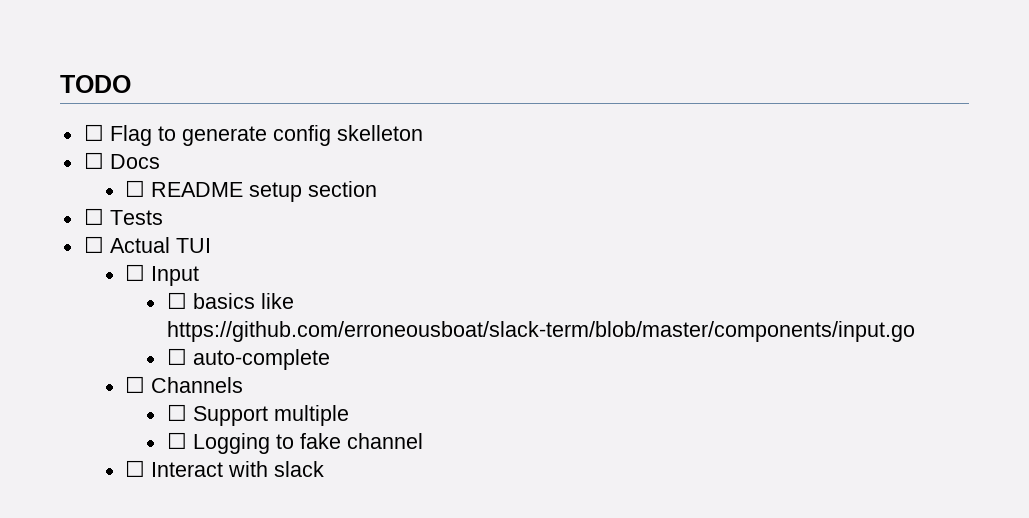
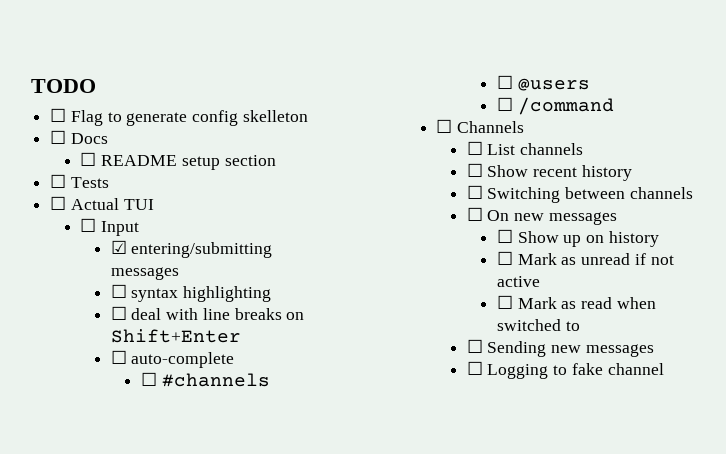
[166,292,294,309] [166,321,915,342] [166,348,330,370] [125,376,244,393] [166,404,349,426] ☐ basics like https://github.com/erroneousboat/slack-term/blob/master/components/input.go // ☐ auto-complete // ☐ Channels // ☐ Support multiple -> [110,240,273,258] [110,267,179,280] [110,284,272,302] [110,306,305,320] [110,329,241,343] [110,350,235,368] [140,372,270,387] [496,75,590,91] [496,97,614,115] [436,119,525,133] [466,141,584,155] [466,163,632,181] [466,185,693,203] [466,207,617,225] [496,229,659,247] [496,251,674,265] [496,276,540,287] [496,295,656,309] [496,319,580,331] [466,339,654,357] ☑ entering/submitting messages // ☐ syntax highlighting // ☐ deal with line breaks on Shift+Enter // ☐ auto-complete // ☐ #channels // ☐ @users // ☐ /command // ☐ Channels // ☐ List channels // ☐ Show recent history // ☐ Switching between channels // ☐ On new messages // ☐ Show up on history // ☐ Mark as unread if not active // ☐ Mark as read when switched to // ☐ Sending new messages
[125,460,325,477] // ☐ Interact with slack -> (664, 369) none

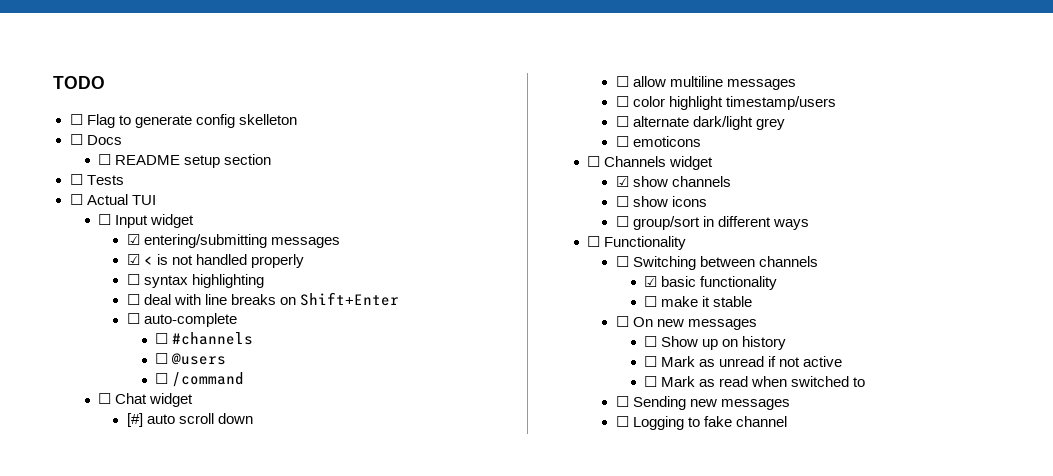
(140, 228) none -> [150,214,195,228] widget
(179, 273) none -> [126,254,304,268] // ☑ < is not handled properly
[457,121,525,133] [466,141,584,155] [466,163,632,181] [466,185,693,203] Channels // ☐ List channels // ☐ Show recent history // ☐ Switching between channels -> [115,393,194,407] [126,413,253,427] [615,76,796,90] [615,96,836,110] [615,116,785,130] [615,136,701,147] [587,156,714,170] [615,176,731,187] [615,196,707,207] [615,216,809,230] [587,236,687,250] [615,256,818,270] [644,276,778,290] [644,296,753,307] Chat widget // [#] auto scroll down // ☐ allow multiline messages // ☐ color highlight timestamp/users // ☐ alternate dark/light grey // ☐ emoticons // ☐ Channels widget // ☑ show channels // ☐ show icons // ☐ group/sort in different ways // ☐ Functionality // ☐ Switching between channels // ☑ basic functionality // ☐ make it stable

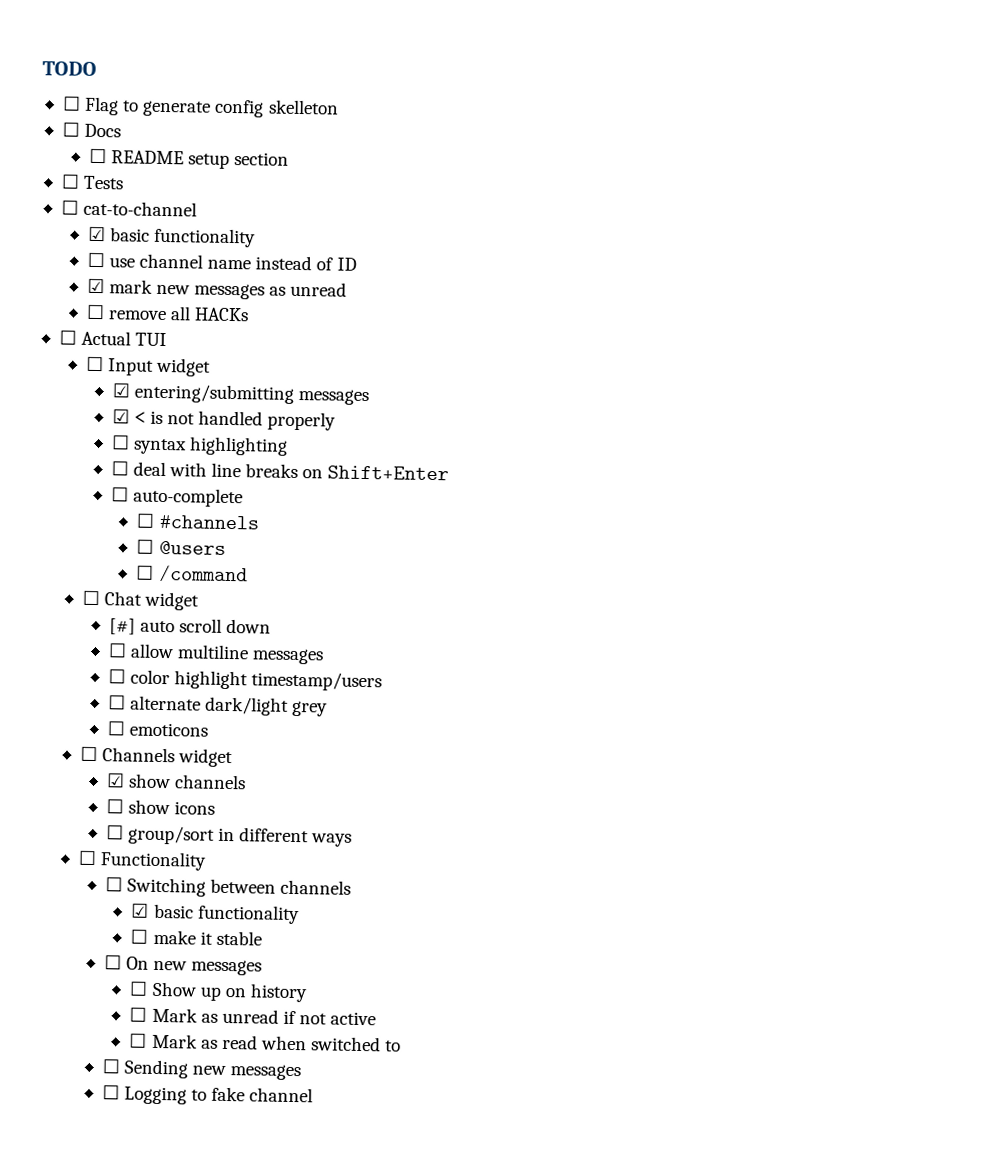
(124, 180) none -> [60,200,198,217] [87,226,257,248] [86,252,357,271] [86,278,348,300] [85,304,250,322] // ☐ cat-to-channel // ☑ basic functionality // ☐ use channel name instead of ID // ☑ mark new messages as unread // ☐ remove all HACKs

